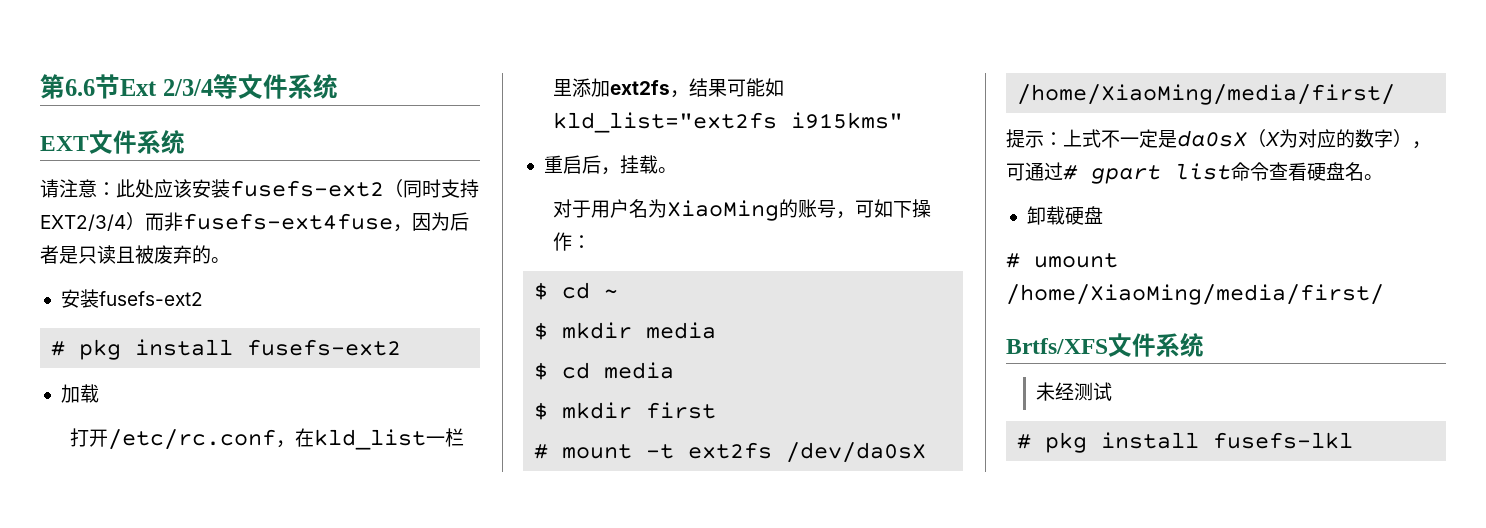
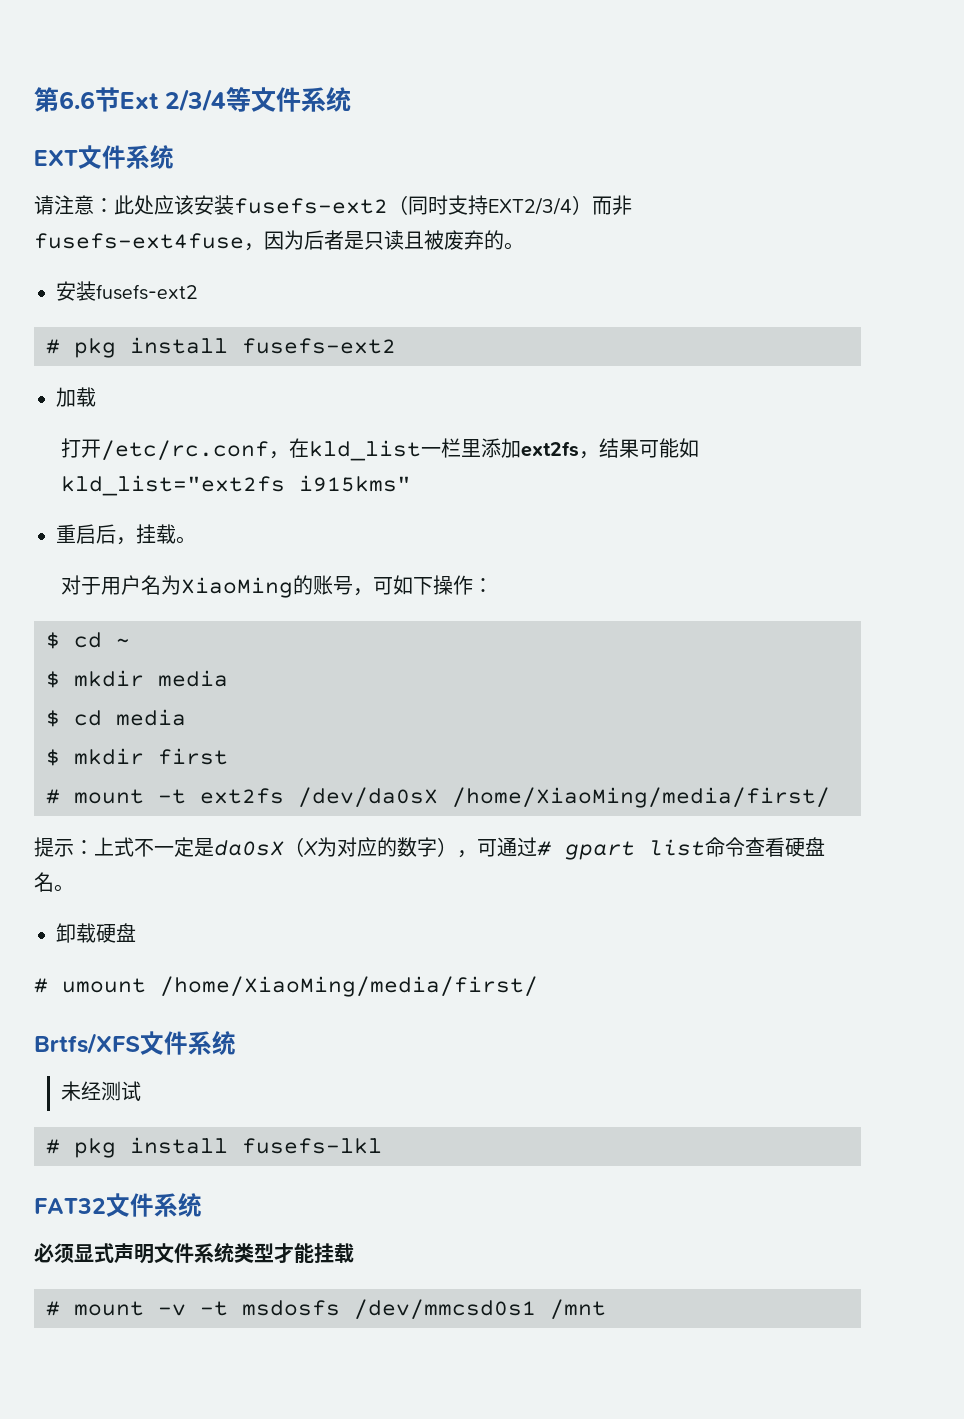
(1354, 440) none -> [34,1193,202,1217] [34,1242,354,1264] [46,1299,606,1319] // FAT32文件系统 // 必须显式声明文件系统类型才能挂载 // # mount -v -t msdosfs /dev/mmcsd0s1 /mnt

